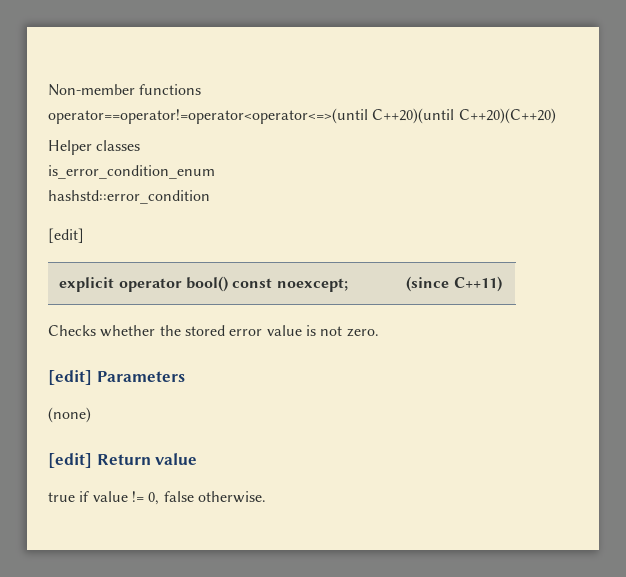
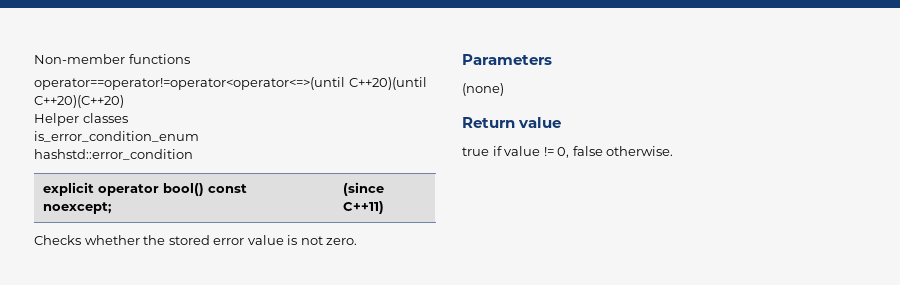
[48,228,84,243] // [edit] -> (193, 154) none
[48,370,92,385] [edit] -> (358, 241) none
[48,453,92,468] [edit] -> (504, 89) none

